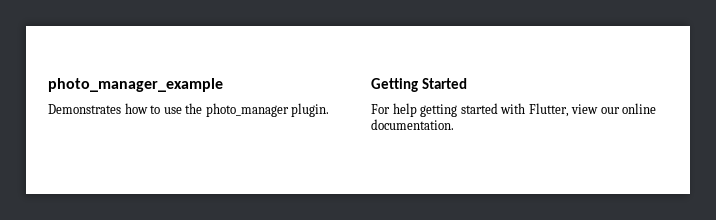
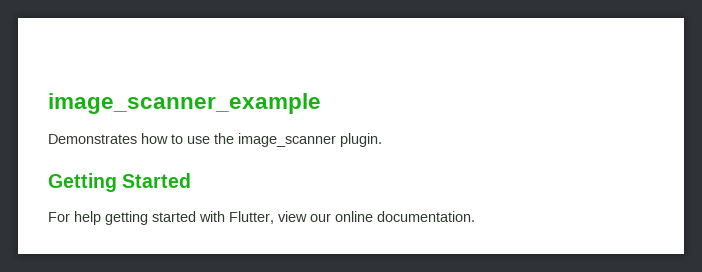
[48,78,223,92] photo_manager_example -> [48,93,321,114] image_scanner_example
[205,103,289,117] photo_manager -> [238,133,336,147] image_scanner

